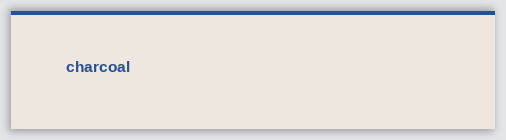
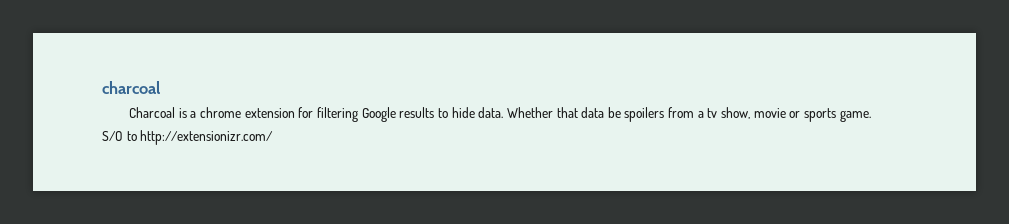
(130, 66) none -> [129,107,871,122] [102,130,274,145] // Charcoal is a chrome extension for filtering Google results to hide data. Whether that data be spoilers from a tv show, movie or sports game. // S/O to http://extensionizr.com/

